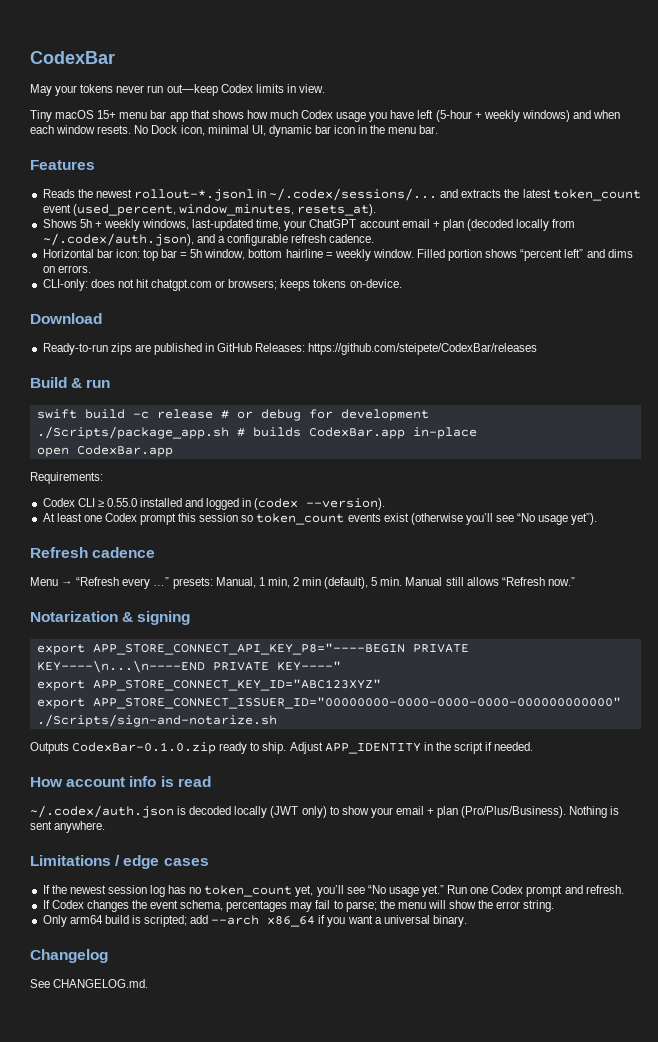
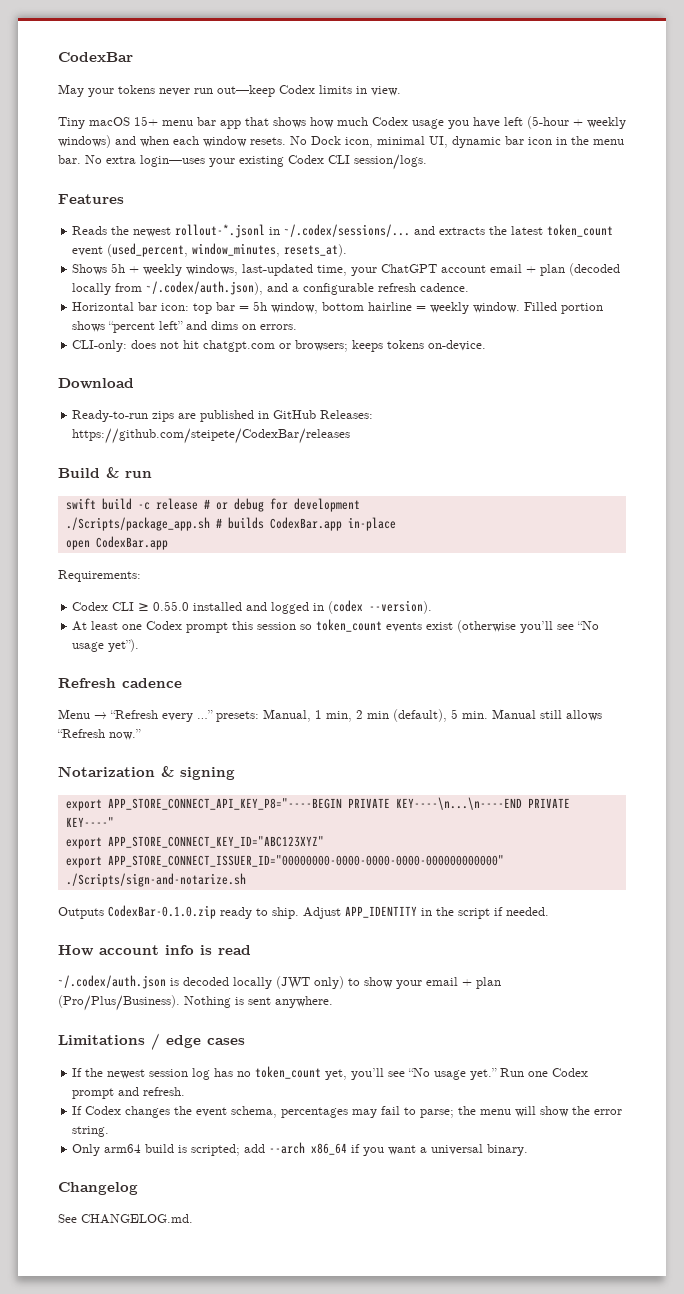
(439, 129) none -> [85,154,427,170] No extra login—uses your existing Codex CLI session/logs.

